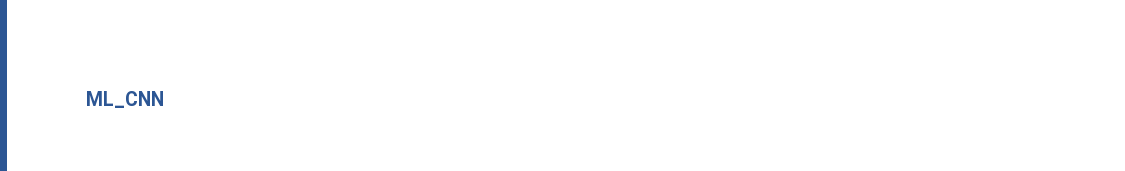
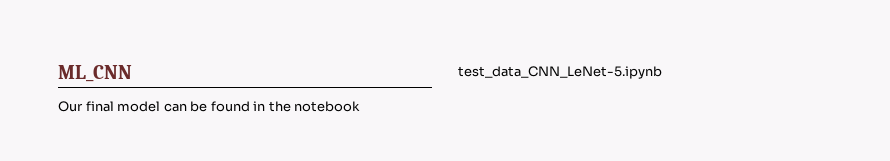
(164, 99) none -> [58,101,361,112] [458,66,662,79] // Our final model can be found in the notebook test_data_CNN_LeNet-5.ipynb

